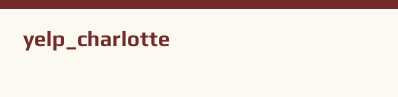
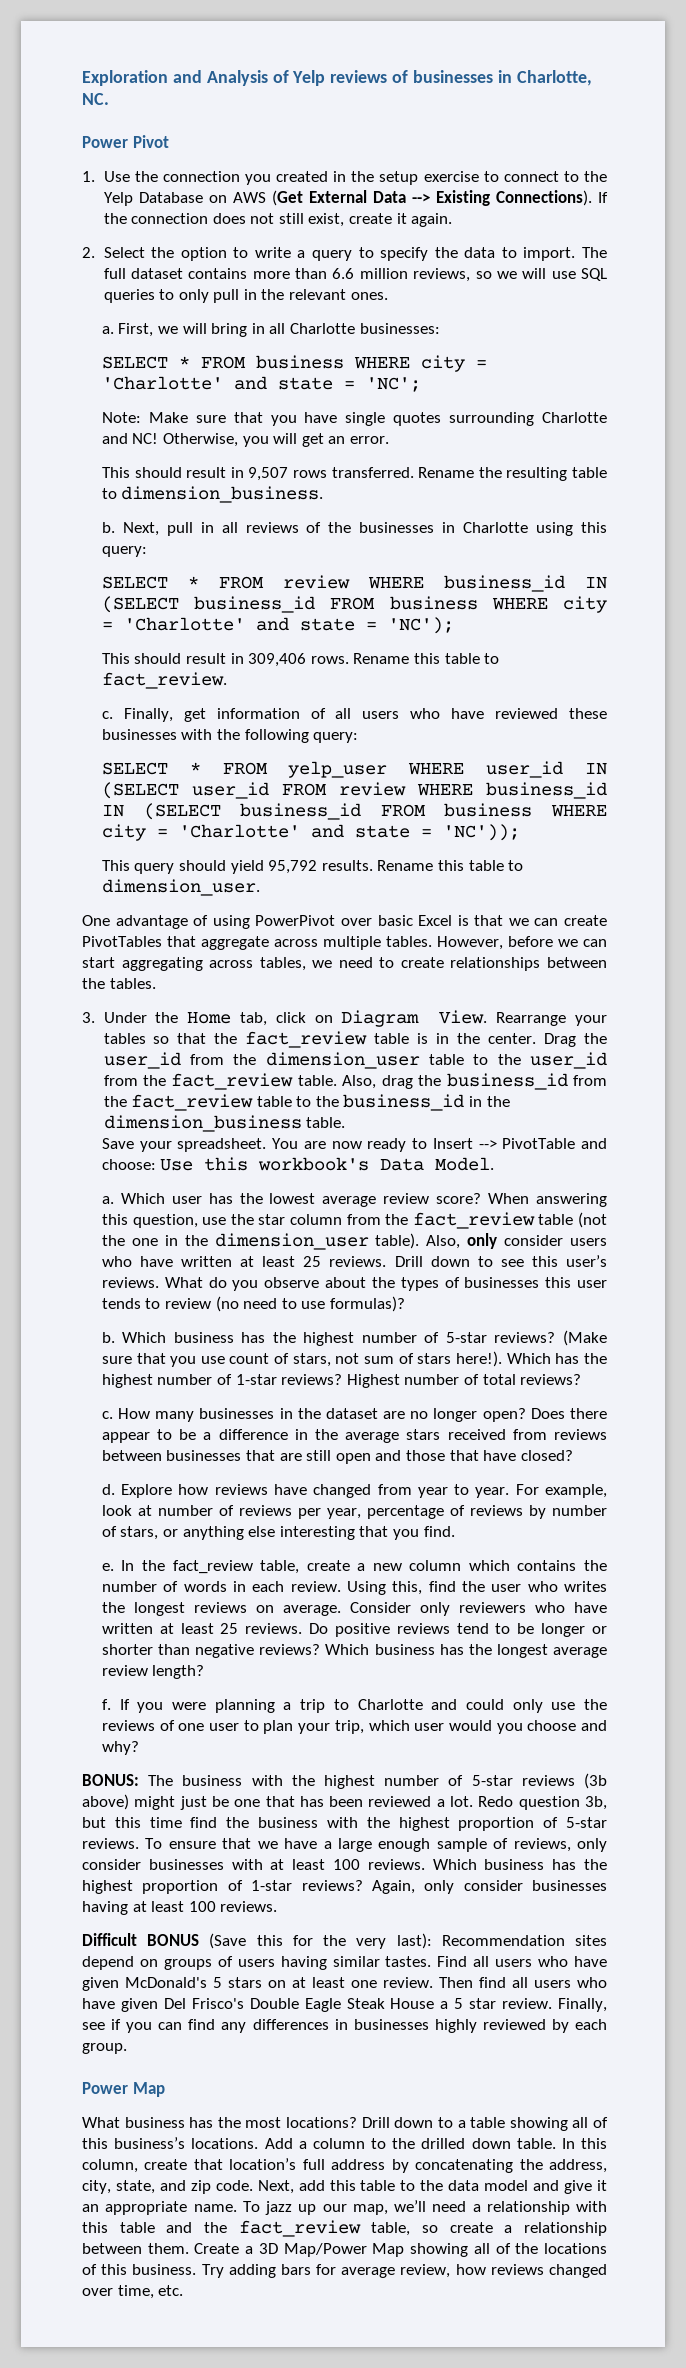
[23,30,170,51] yelp_charlotte -> [82,70,592,86] [82,93,109,105] [82,135,169,148] [82,171,607,185] [103,190,608,206] [103,213,453,227] [82,247,608,261] [103,268,607,282] [103,289,388,303] [101,323,440,337] [101,355,487,372] [101,376,421,392] [101,412,607,426] [101,433,390,447] [101,467,607,481] [101,486,324,503] [101,522,607,536] [101,546,147,557] [101,575,608,592] [101,596,607,613] [101,617,454,634] [101,653,500,667] [101,672,227,689] [101,708,607,722] [101,729,359,743] [101,761,607,778] [101,782,607,799] [101,803,607,820] [101,824,520,841] [101,860,524,874] [101,879,260,896] [82,915,607,929] [82,936,607,950] [82,957,607,971] [82,978,156,989] [82,1010,607,1027] [103,1031,607,1048] [103,1052,607,1069] [103,1073,607,1090] [103,1094,510,1111] [103,1115,346,1132] [101,1138,607,1152] [101,1157,495,1171] [101,1193,607,1207] [101,1212,607,1229] [101,1233,608,1250] [101,1255,607,1267] [101,1277,608,1291] [101,1296,406,1312] [101,1330,607,1346] [101,1351,607,1367] [101,1374,582,1388] [101,1408,607,1422] [101,1429,607,1443] [101,1450,573,1464] [101,1484,607,1498] [101,1505,608,1519] [101,1526,455,1540] [101,1560,607,1574] [101,1581,607,1595] [101,1602,607,1616] [101,1623,607,1637] [101,1644,607,1658] [101,1665,205,1679] [101,1699,607,1713] [101,1720,607,1734] [101,1741,139,1755] [82,1773,607,1789] [82,1794,607,1810] [82,1817,607,1831] [82,1838,607,1852] [82,1859,607,1870] [82,1880,607,1894] [82,1901,278,1915] [82,1933,607,1949] [82,1956,607,1970] [82,1977,607,1991] [82,1998,607,2012] [82,2019,607,2033] [82,2043,127,2054] [82,2082,165,2097] [82,2117,608,2131] [82,2137,607,2149] [82,2158,608,2173] [82,2180,607,2194] [82,2200,607,2215] [82,2220,607,2237] [82,2243,608,2257] [82,2264,607,2278] [82,2285,184,2299] Exploration and Analysis of Yelp reviews of businesses in Charlotte, NC. // Power Pivot // 1. Use the connection you created in the setup exercise to connect to the Yelp Database on AWS (Get External Data --> Existing Connections). If the connection does not still exist, create it again. // 2. Select the option to write a query to specify the data to import. The full dataset contains more than 6.6 million reviews, so we will use SQL queries to only pull in the relevant ones. // a. First, we will bring in all Charlotte businesses: // SELECT * FROM business WHERE city = 'Charlotte' and state = 'NC'; // Note: Make sure that you have single quotes surrounding Charlotte and NC! Otherwise, you will get an error. // This should result in 9,507 rows transferred. Rename the resulting table to dimension_business. // b. Next, pull in all reviews of the businesses in Charlotte using this query: // SELECT * FROM review WHERE business_id IN (SELECT business_id FROM business WHERE city = 'Charlotte' and state = 'NC'); // This should result in 309,406 rows. Rename this table to fact_review. // c. Finally, get information of all users who have reviewed these businesses with the following query: // SELECT * FROM yelp_user WHERE user_id IN (SELECT user_id FROM review WHERE business_id IN (SELECT business_id FROM business WHERE city = 'Charlotte' and state = 'NC')); // This query should yield 95,792 results. Rename this table to dimension_user. // One advantage of using PowerPivot over basic Excel is that we can create PivotTables that aggregate across multiple tables. However, before we can start aggregating across tables, we need to create relationships between the tables. // 3. Under the Home tab, click on Diagram View. Rearrange your tables so that the fact_review table is in the center. Drag the user_id from the dimension_user table to the user_id from the fact_review table. Also, drag the business_id from the fact_review table to the business_id in the dimension_business table. // Save your spreadsheet. You are now ready to Insert --> PivotTable and choose: Use this workbook's Data Model. // a. Which user has the lowest average review score? When answering this question, use the star column from the fact_review table (not the one in the dimension_user table). Also, only consider users who have written at least 25 reviews. Drill down to see this user’s reviews. What do you observe about the types of businesses this user tends to review (no need to use formulas)? // b. Which business has the highest number of 5-star reviews? (Make sure that you use count of stars, not sum of stars here!). Which has the highest number of 1-star reviews? Highest number of total reviews? // c. How many businesses in the dataset are no longer open? Does there appear to be a difference in the average stars received from reviews between businesses that are still open and those that have closed? // d. Explore how reviews have changed from year to year. For example, look at number of reviews per year, percentage of reviews by number of stars, or anything else interesting that you find. // e. In the fact_review table, create a new column which contains the number of words in each review. Using this, find the user who writes the longest reviews on average. Consider only reviewers who have written at least 25 reviews. Do positive reviews tend to be longer or shorter than negative reviews? Which business has the longest average review length? // f. If you were planning a trip to Charlotte and could only use the reviews of one user to plan your trip, which user would you choose and why? // BONUS: The business with the highest number of 5-star reviews (3b above) might just be one that has been reviewed a lot. Redo question 3b, but this time find the business with the highest proportion of 5-star reviews. To ensure that we have a large enough sample of reviews, only consider businesses with at least 100 reviews. Which business has the highest proportion of 1-star reviews? Again, only consider businesses having at least 100 reviews. // Difficult BONUS (Save this for the very last): Recommendation sites depend on groups of users having similar tastes. Find all users who have given McDonald's 5 stars on at least one review. Then find all users who have given Del Frisco's Double Eagle Steak House a 5 star review. Finally, see if you can find any differences in businesses highly reviewed by each group. // Power Map // What business has the most locations? Drill down to a table showing all of this business’s locations. Add a column to the drilled down table. In this column, create that location’s full address by concatenating the address, city, state, and zip code. Next, add this table to the data model and give it an appropriate name. To jazz up our map, we’ll need a relationship with this table and the fact_review table, so create a relationship between them. Create a 3D Map/Power Map showing all of the locations of this business. Try adding bars for average review, how reviews changed over time, etc.

